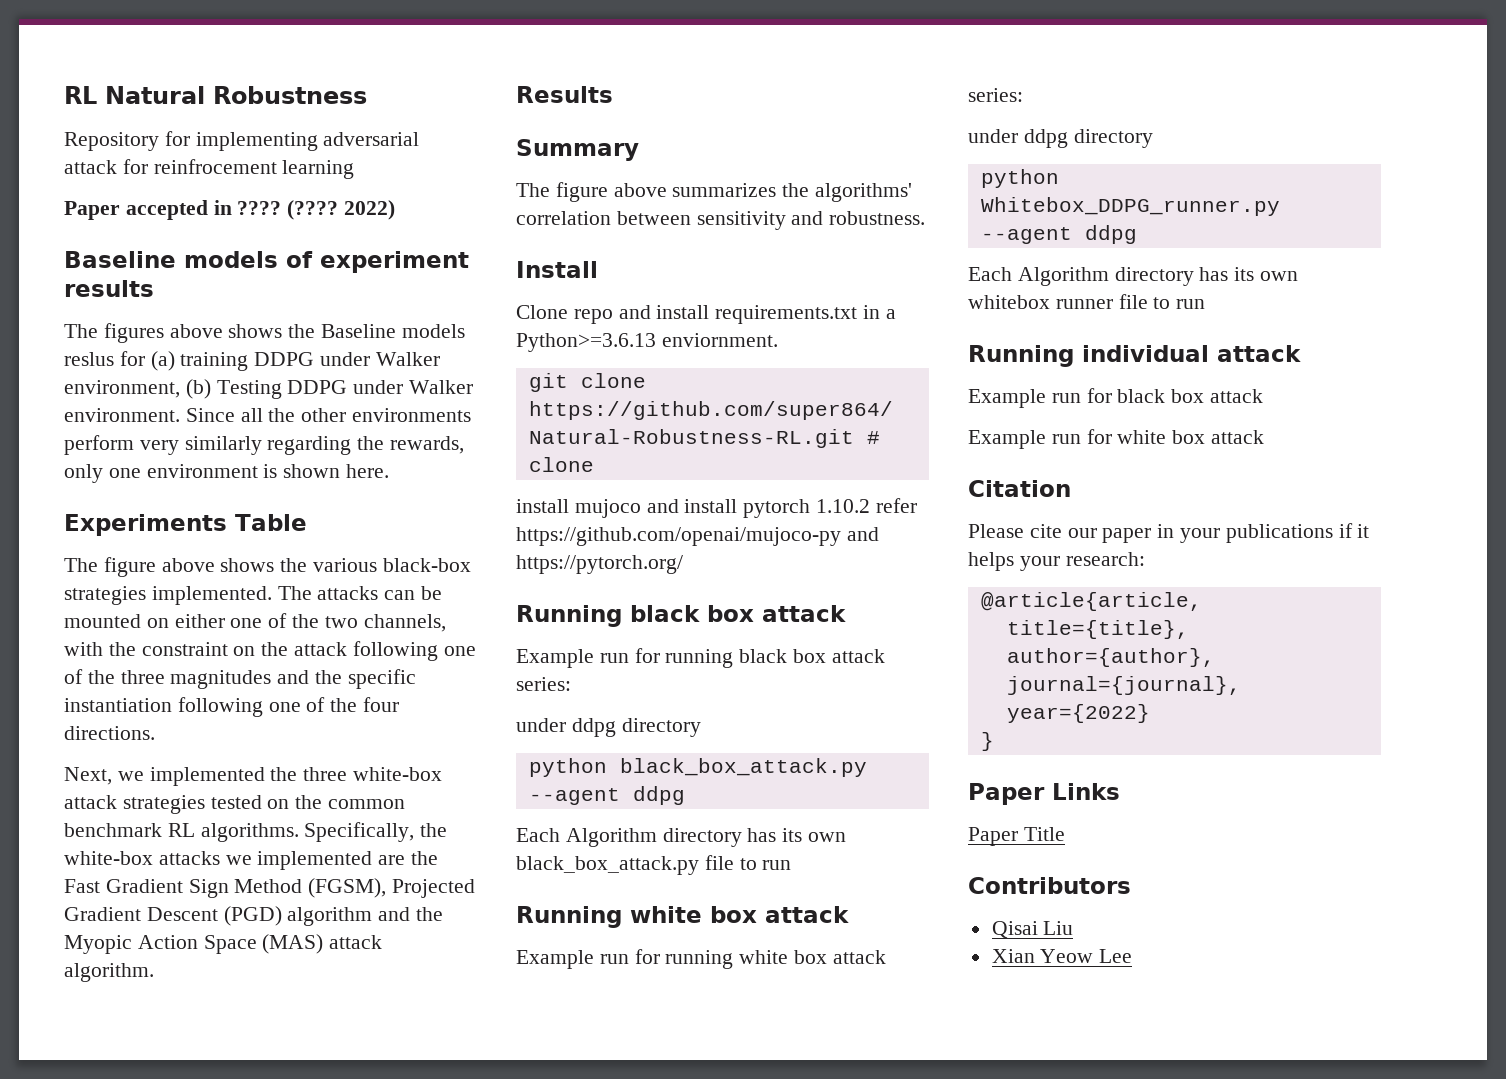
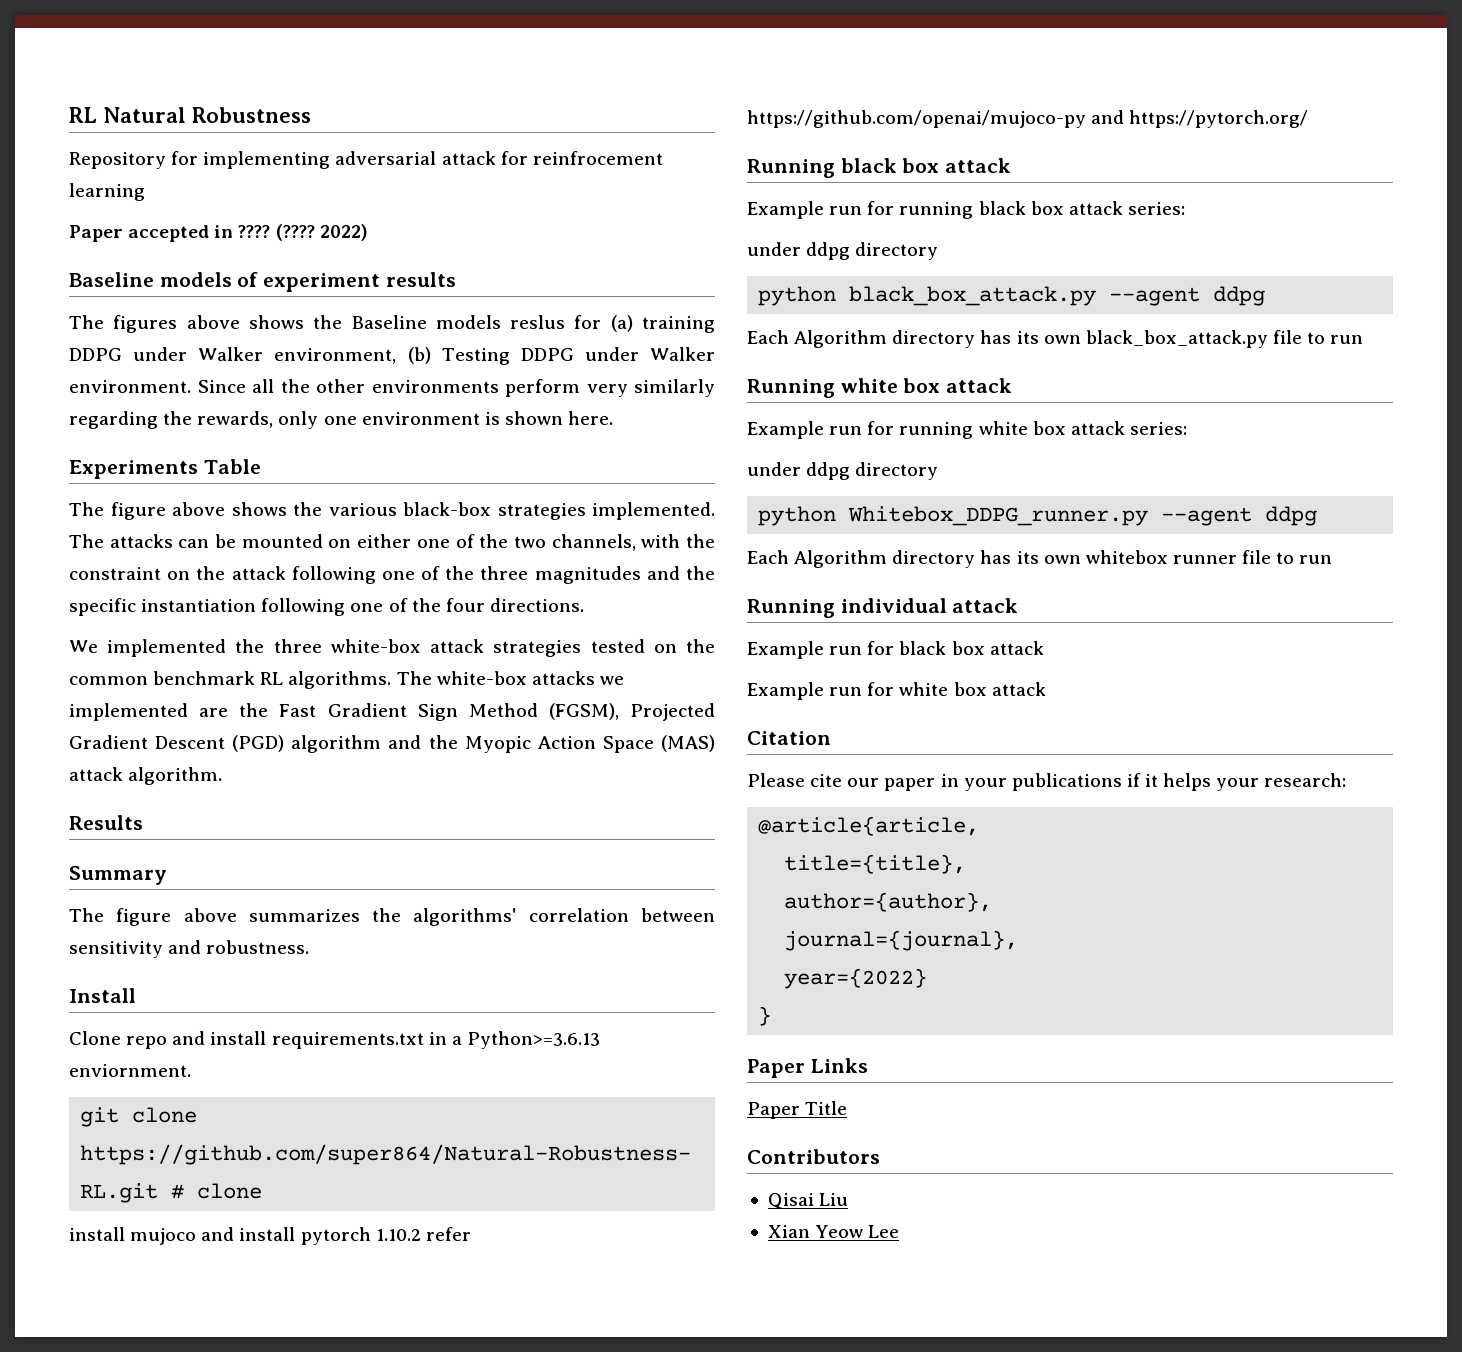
[64,767,144,785] Next, we -> [69,640,98,653] We
[304,822,448,842] Specifically, the -> [396,671,432,685] The

